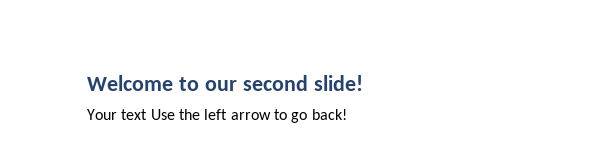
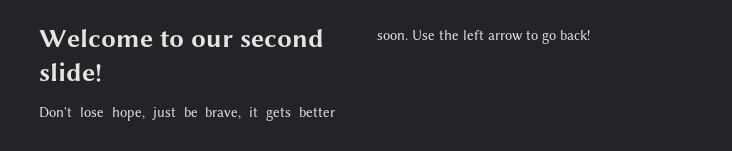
[87,109,148,120] Your text -> [39,107,335,121] [377,33,408,40] Don't lose hope, just be brave, it gets better soon.

